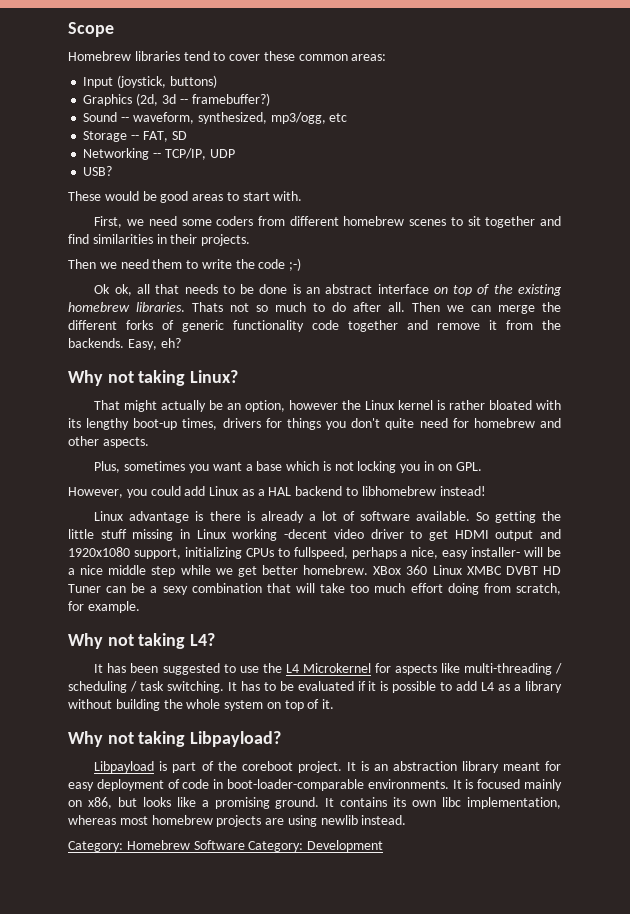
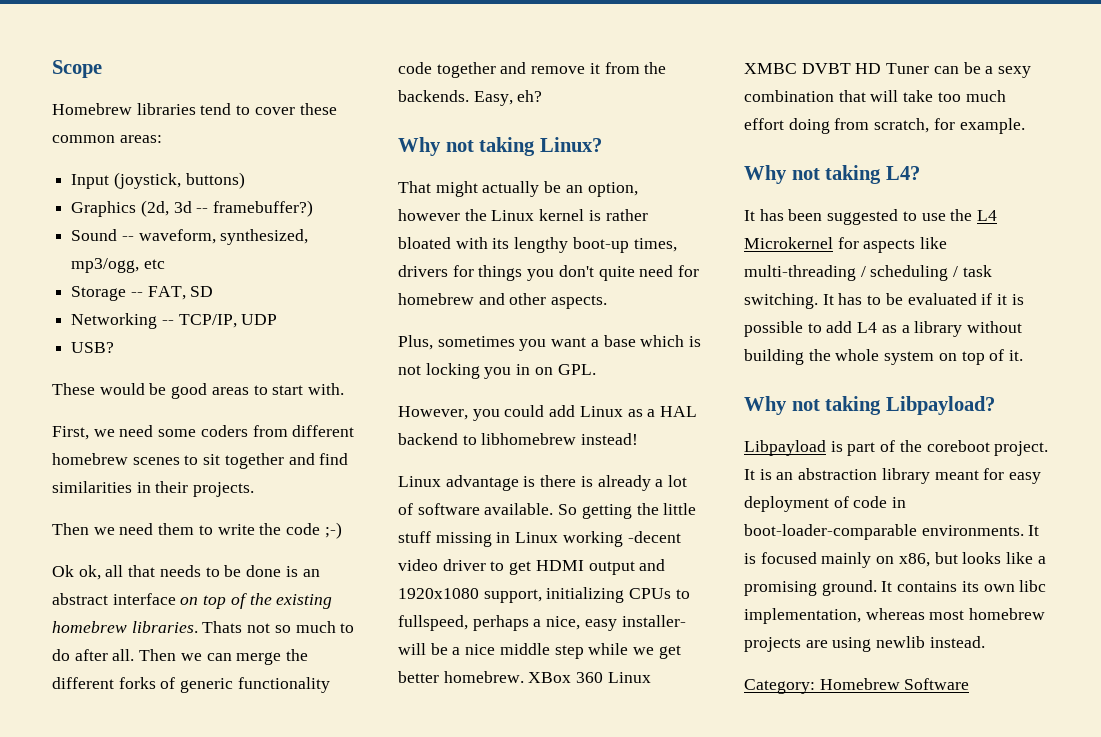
[248,840,384,852] Category: Development -> (970, 684) none

